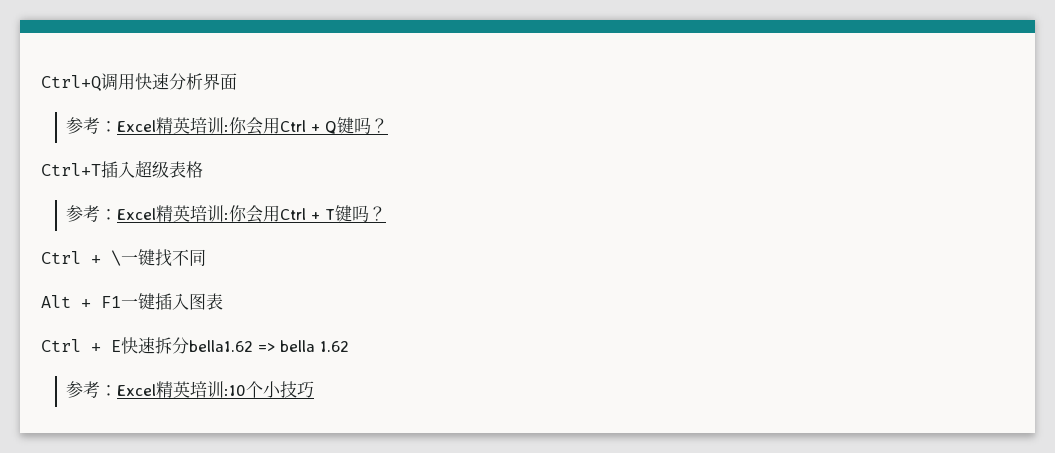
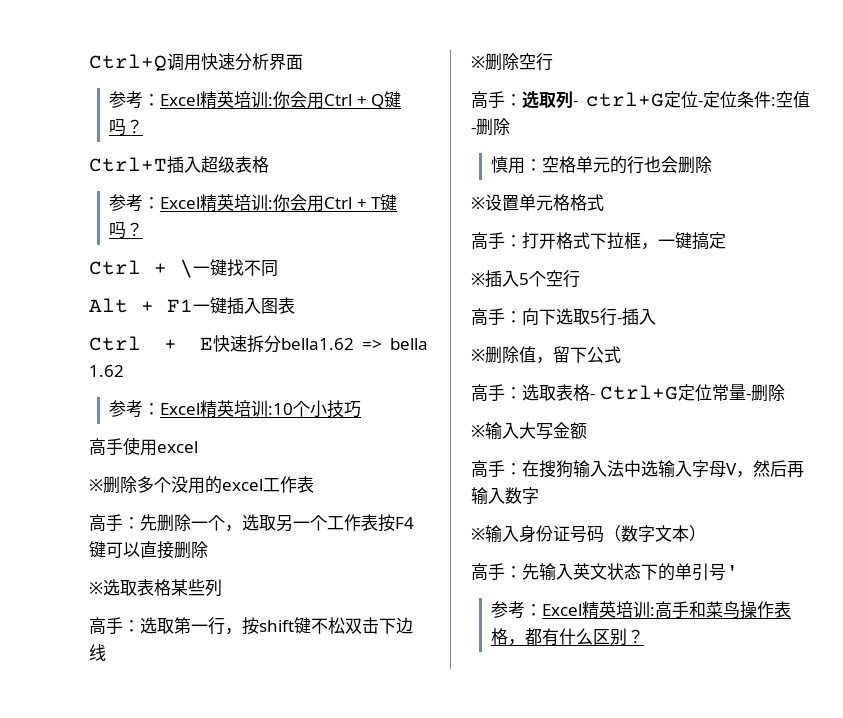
(315, 389) none -> [89,437,198,456] [89,476,314,494] [89,514,414,532] [89,541,208,559] [89,579,222,597] [89,617,413,635] [89,644,106,661] [471,53,553,71] [471,91,810,109] [471,118,510,136] [490,156,712,174] [471,194,604,211] [471,232,726,250] [471,270,580,288] [471,308,656,326] [471,346,621,364] [471,384,785,402] [471,422,587,440] [471,460,804,478] [471,487,539,505] [471,525,706,543] [471,563,739,581] [490,601,791,619] [490,628,644,646] // 高手使用excel // ※删除多个没用的excel工作表 // 高手：先删除一个，选取另一个工作表按F4键可以直接删除 // ※选取表格某些列 // 高手：选取第一行，按shift键不松双击下边线 // ※删除空行 // 高手：选取列- ctrl+G定位-定位条件:空值-删除 // 慎用：空格单元的行也会删除 // ※设置单元格格式 // 高手：打开格式下拉框，一键搞定 // ※插入5个空行 // 高手：向下选取5行-插入 // ※删除值，留下公式 // 高手：选取表格- Ctrl+G定位常量-删除 // ※输入大写金额 // 高手：在搜狗输入法中选输入字母V，然后再输入数字 // ※输入身份证号码（数字文本） // 高手：先输入英文状态下的单引号' // 参考：Excel精英培训:高手和菜鸟操作表格，都有什么区别？

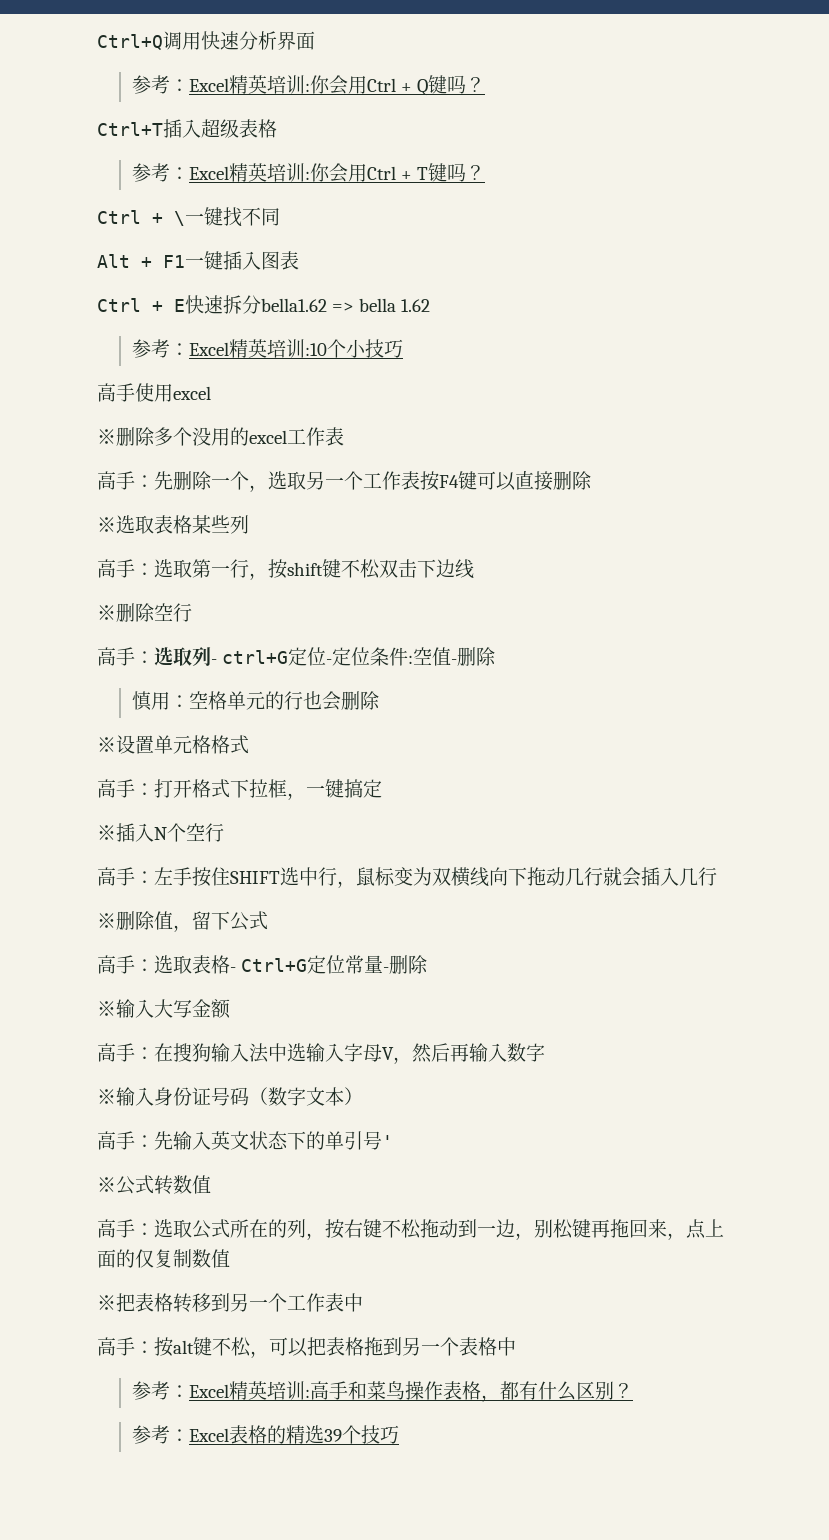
[519,273,529,285] 5 -> [154,827,167,840] N
[522,308,656,326] 向下选取5行-插入 -> [154,867,717,888] 左手按住SHIFT选中行，鼠标变为双横线向下拖动几行就会插入几行
(739, 571) none -> [97,1175,211,1195] [97,1219,724,1240] [97,1249,230,1268] [97,1293,363,1313] [97,1337,516,1358] // ※公式转数值 // 高手：选取公式所在的列，按右键不松拖动到一边，别松键再拖回来，点上面的仅复制数值 // ※把表格转移到另一个工作表中 // 高手：按alt键不松，可以把表格拖到另一个表格中
(644, 636) none -> [131,1425,399,1444] // 参考：Excel表格的精选39个技巧

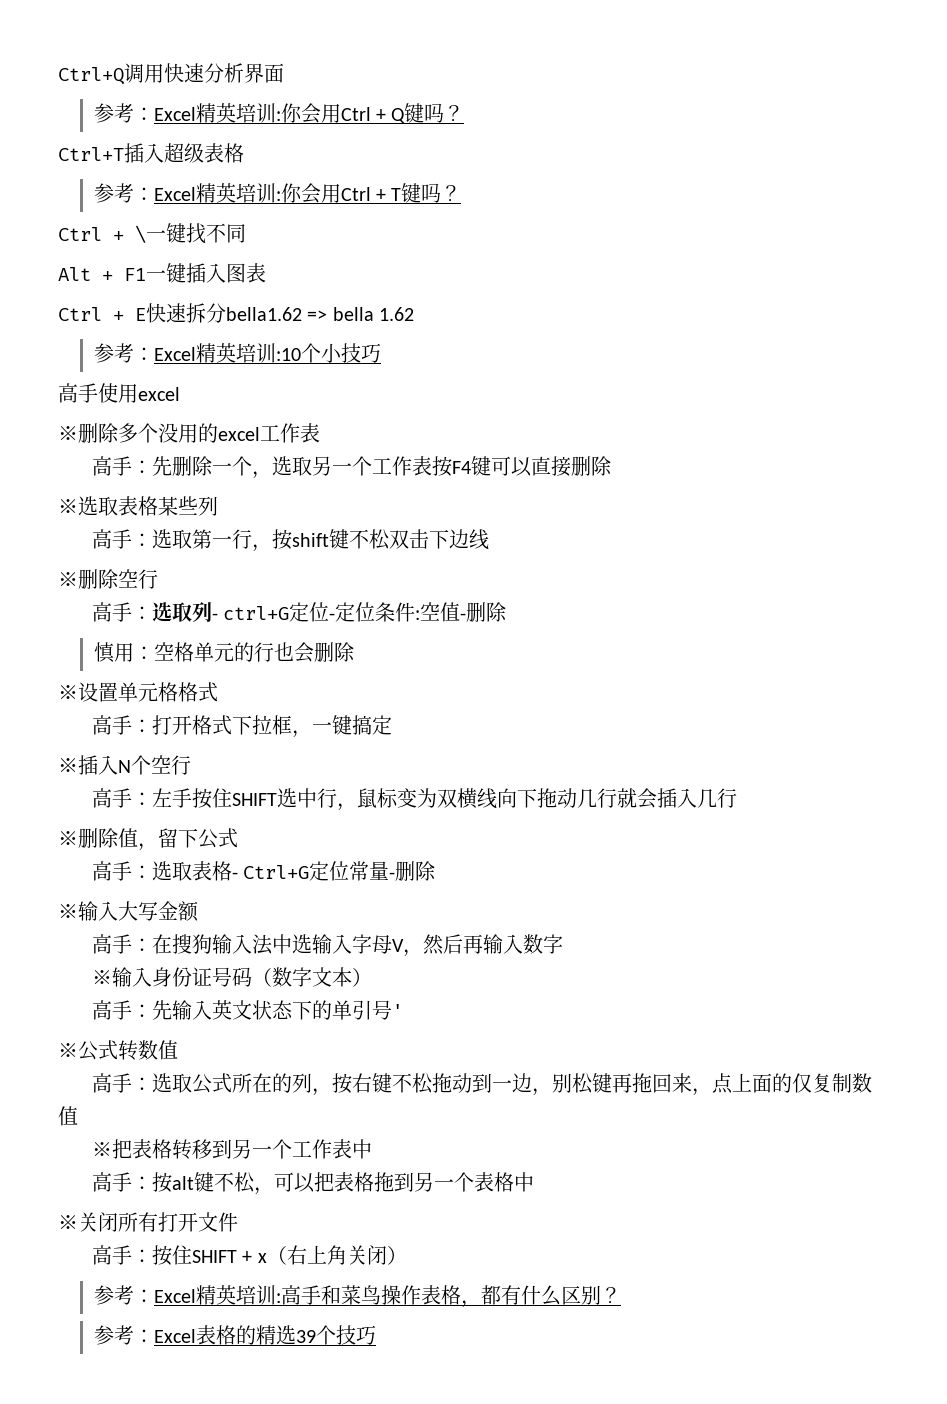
(516, 1346) none -> [58,1212,238,1232] [91,1245,407,1266] // ※关闭所有打开文件 // 高手：按住SHIFT + x（右上角关闭）

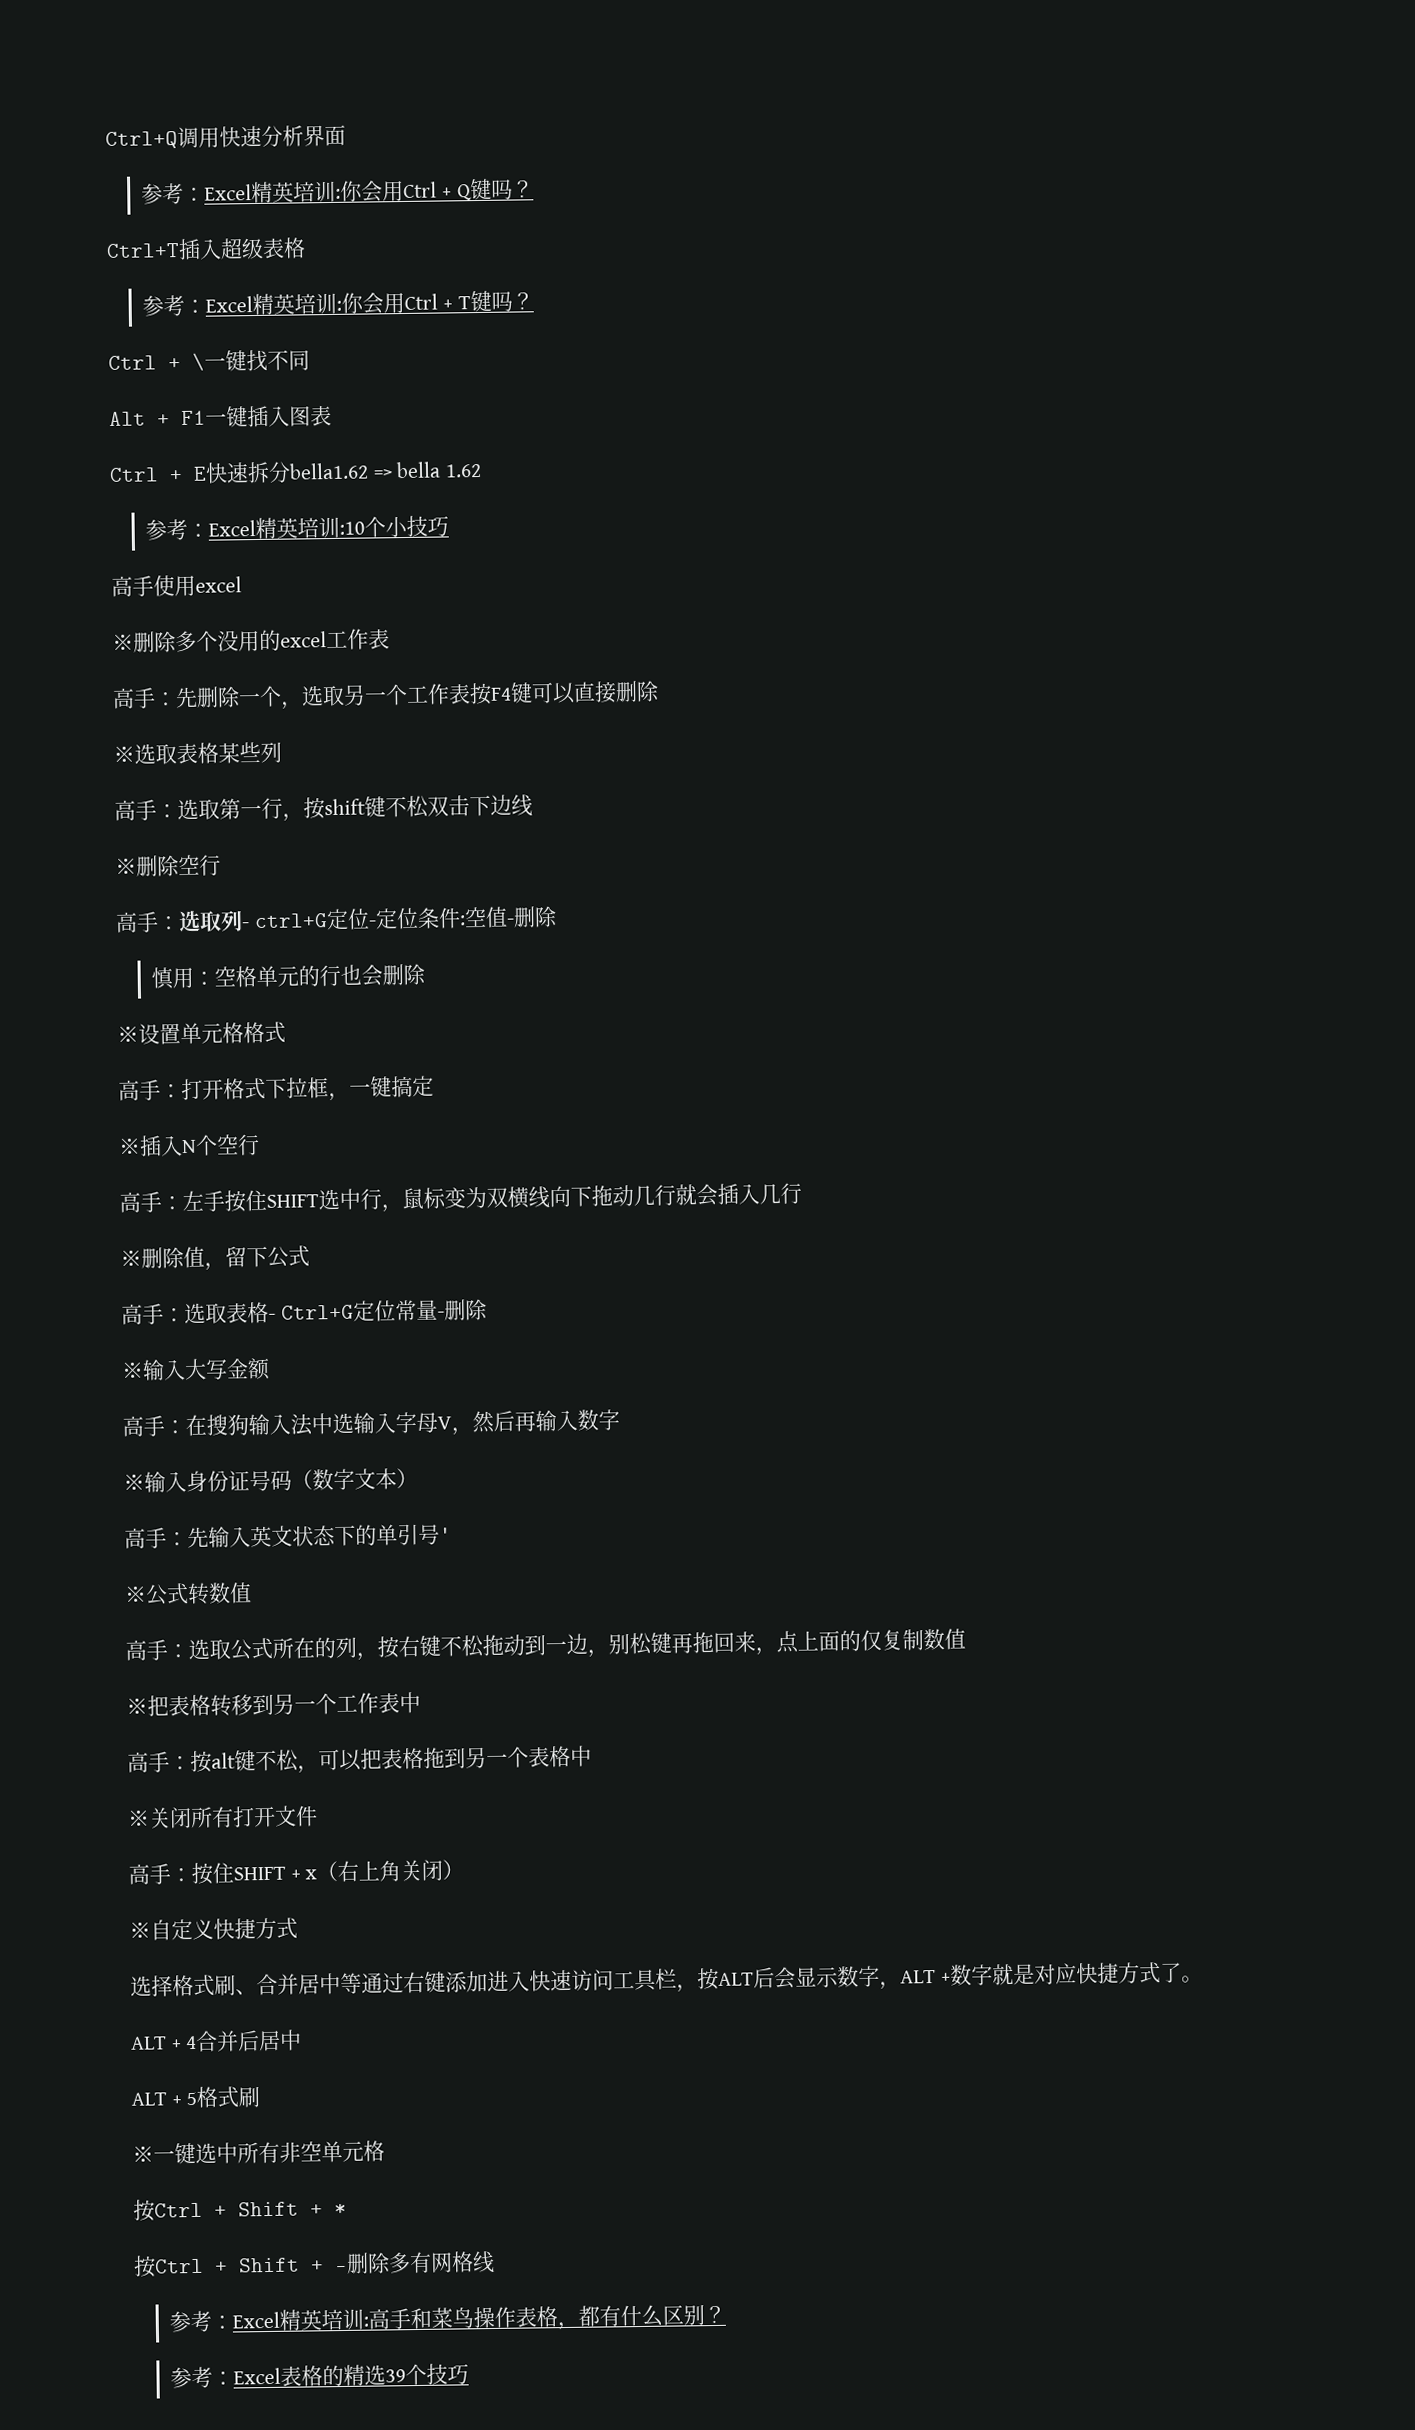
(407, 1255) none -> [129,1917,298,1941] [130,1961,1203,1997] [130,2029,303,2052] [131,2086,261,2108] [132,2140,385,2165] [133,2199,347,2222] [133,2250,495,2278] // ※自定义快捷方式 // 选择格式刷、合并居中等通过右键添加进入快速访问工具栏，按ALT后会显示数字，ALT +数字就是对应快捷方式了。 // ALT + 4合并后居中 // ALT + 5格式刷 // ※一键选中所有非空单元格 // 按Ctrl + Shift + * // 按Ctrl + Shift + -删除多有网格线

